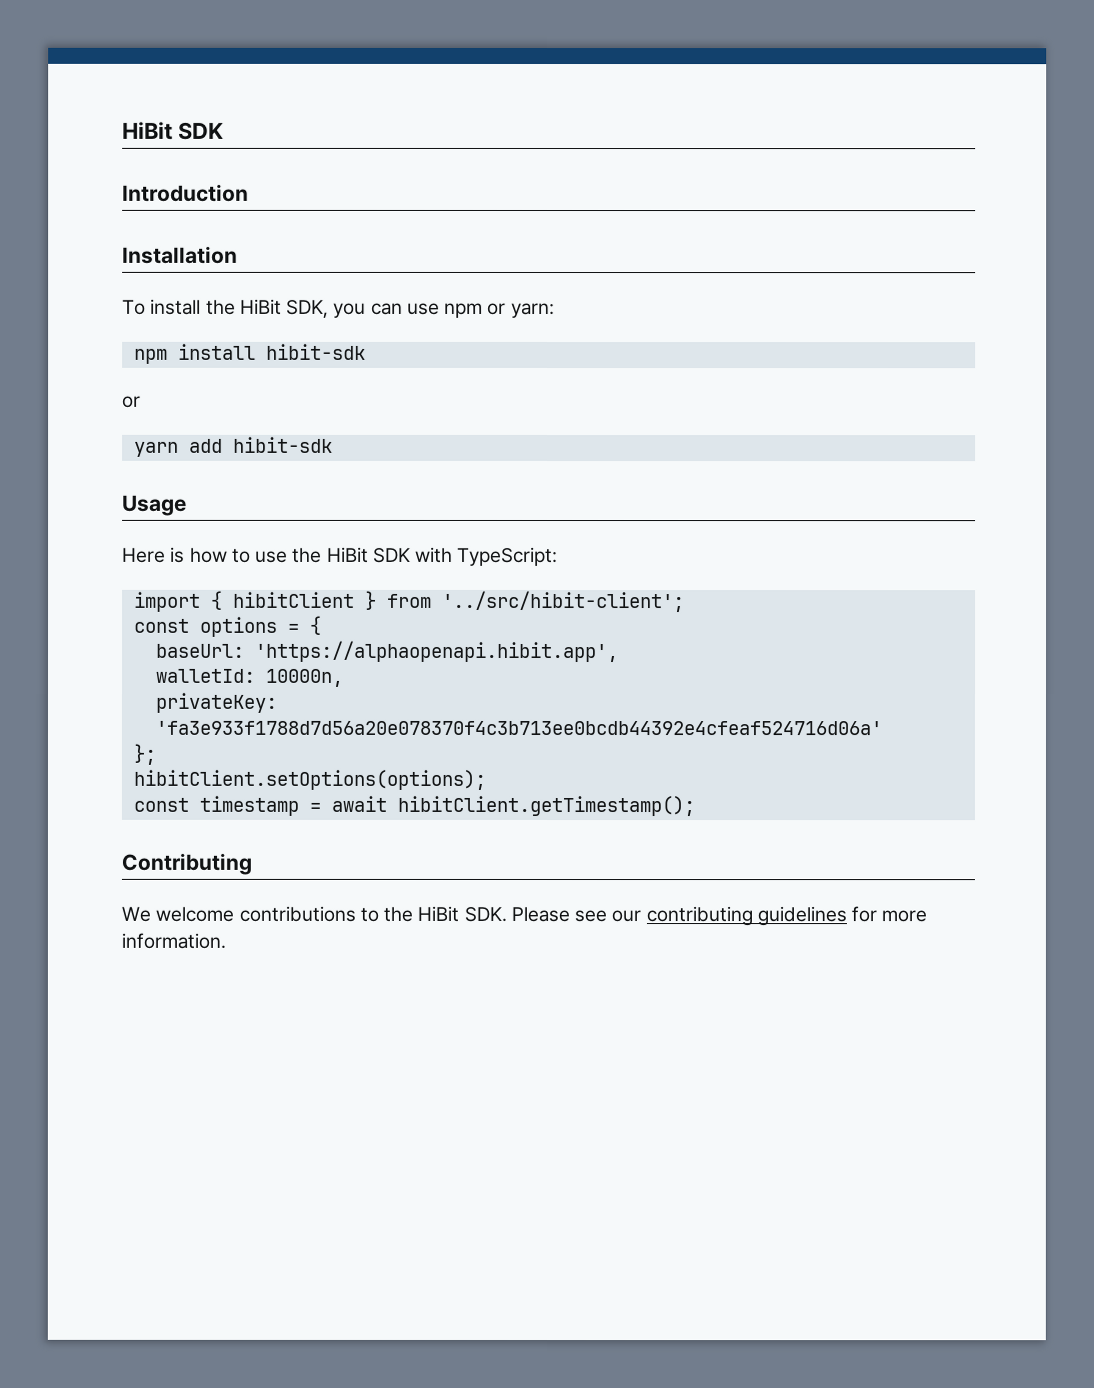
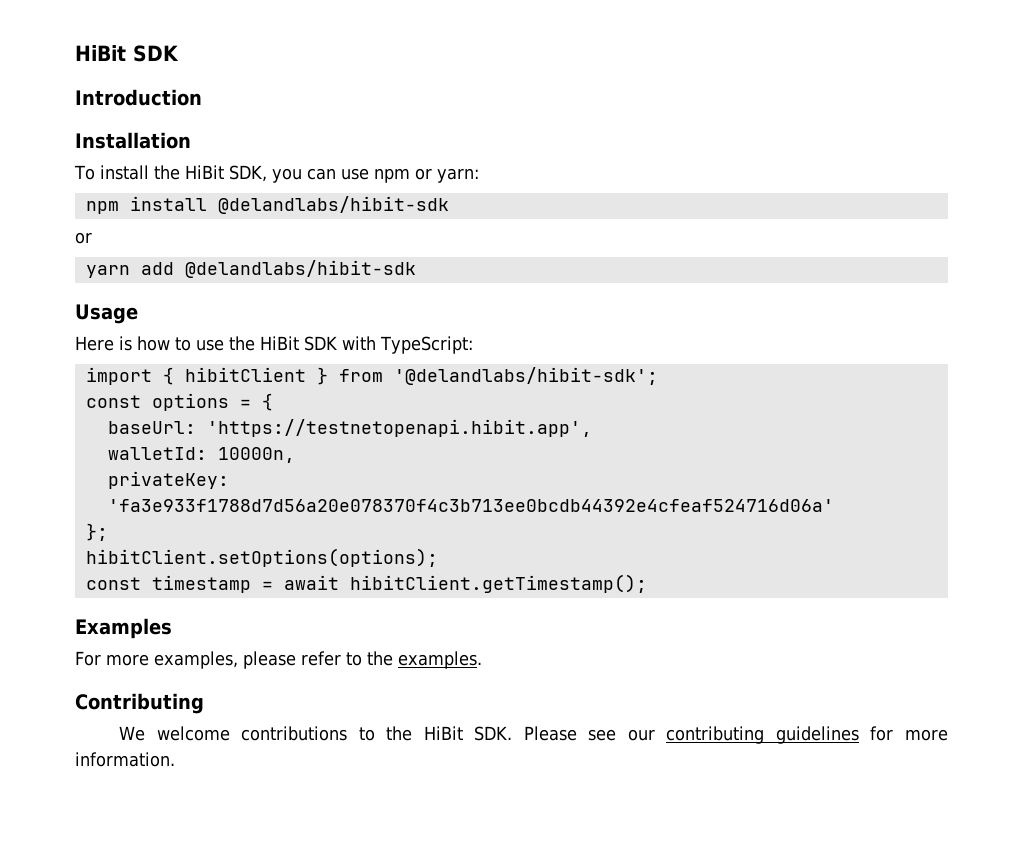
[265,343,366,360] hibit-sdk -> [217,196,449,214] @delandlabs/hibit-sdk
[232,436,333,453] hibit-sdk -> [184,260,416,278] @delandlabs/hibit-sdk
[441,590,685,613] '../src/hibit-client'; -> [393,367,658,385] '@delandlabs/hibit-sdk';
[254,640,619,663] 'https://alphaopenapi.hibit.app', -> [206,419,592,437] 'https://testnetopenapi.hibit.app',
(695, 806) none -> [75,618,172,639] [75,651,482,669] // Examples // For more examples, please refer to the examples.

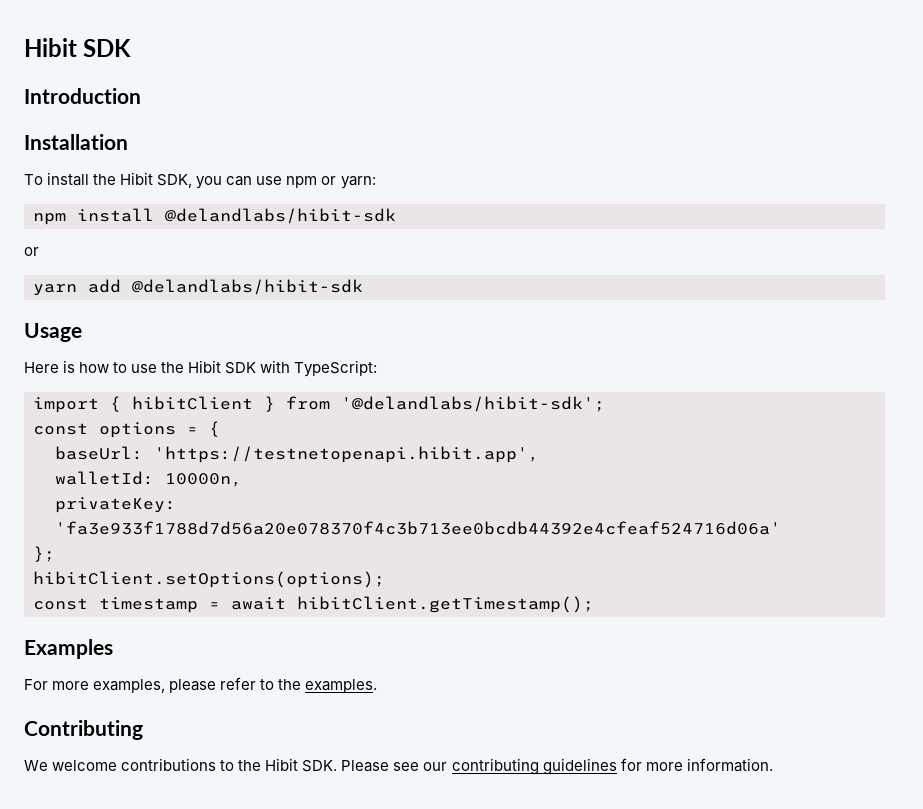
[75,45,126,61] HiBit -> [24,38,77,57] Hibit
[184,165,224,179] HiBit -> [120,172,154,185] Hibit
[260,336,299,350] HiBit -> [188,360,222,373] Hibit
[423,726,463,740] HiBit -> [265,758,299,771] Hibit

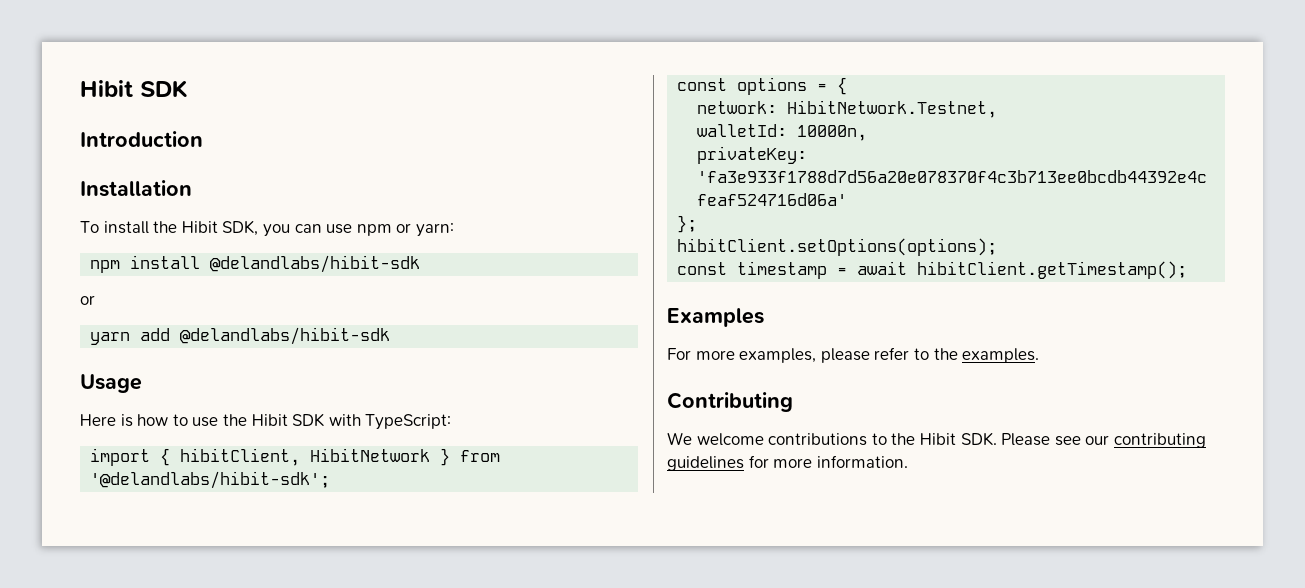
[132,396,253,410] hibitClient -> [180,448,431,466] hibitClient, HibitNetwork
[55,446,539,463] baseUrl: 'https://testnetopenapi.hibit.app', -> [697,100,998,118] network: HibitNetwork.Testnet,

